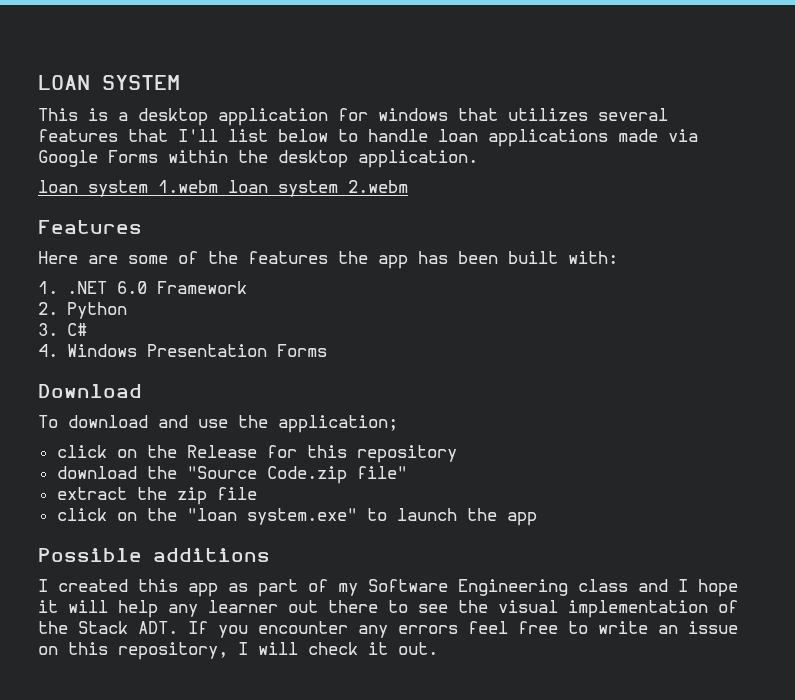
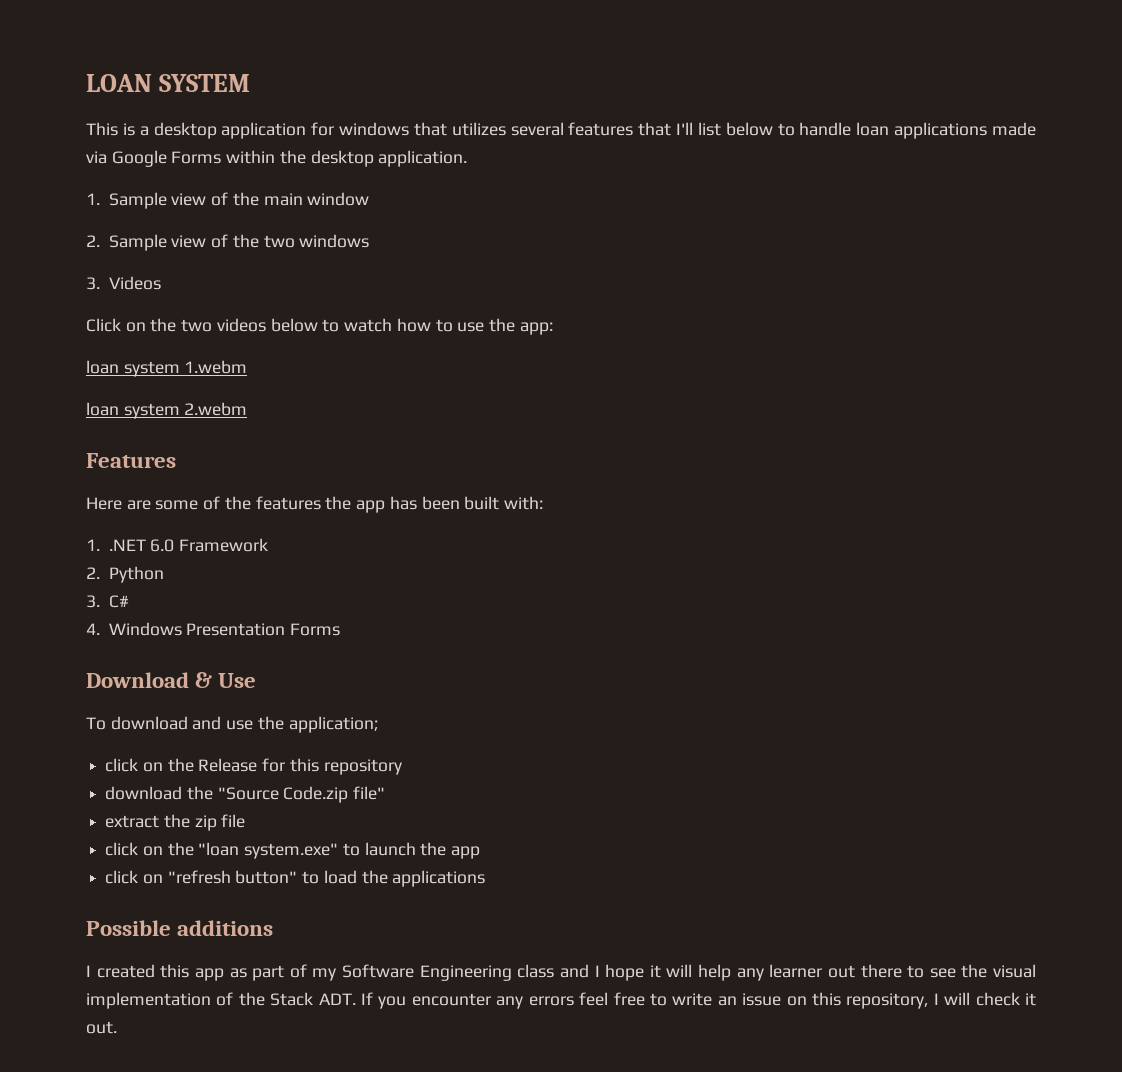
(478, 159) none -> [86,192,370,209] [86,234,370,251] [86,276,161,290] [86,318,553,335] // 1. Sample view of the main window // 2. Sample view of the two windows // 3. Videos // Click on the two videos below to watch how to use the app:
(218, 186) none -> (248, 367) //
(142, 391) none -> [195,672,257,688] & Use
(537, 519) none -> [105,870,486,887] // click on "refresh button" to load the applications

